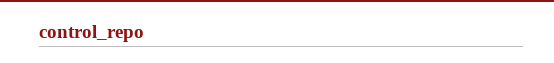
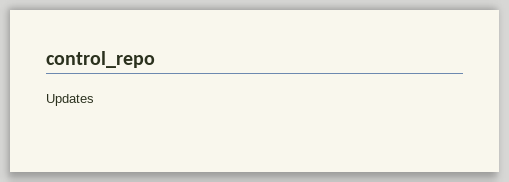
(144, 33) none -> [46,94,94,106] // Updates

